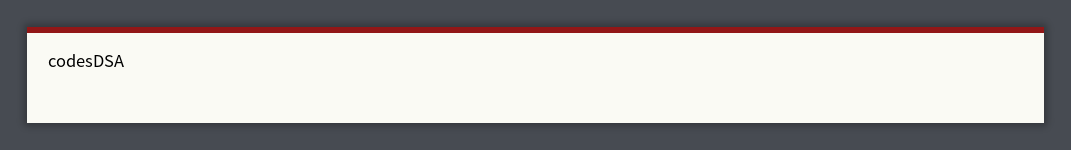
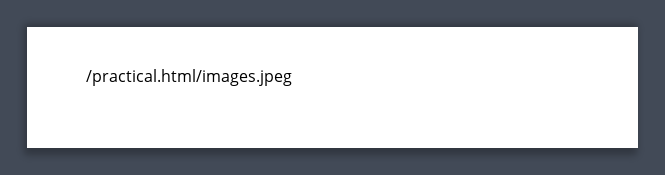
[48,54,124,67] codesDSA -> [86,69,292,86] /practical.html/images.jpeg

